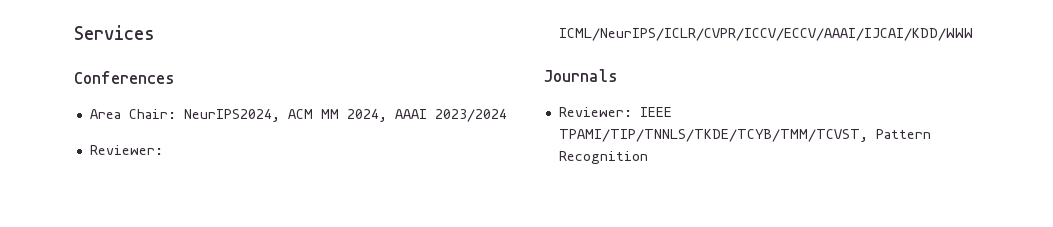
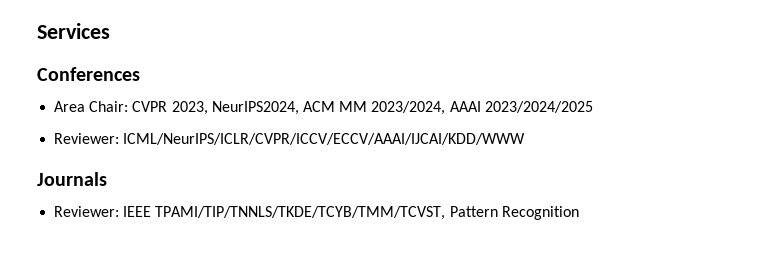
(176, 114) none -> [132,101,208,115] CVPR 2023,
[346,109,507,122] 2024, AAAI 2023/2024 -> [371,101,593,115] 2023/2024, AAAI 2023/2024/2025

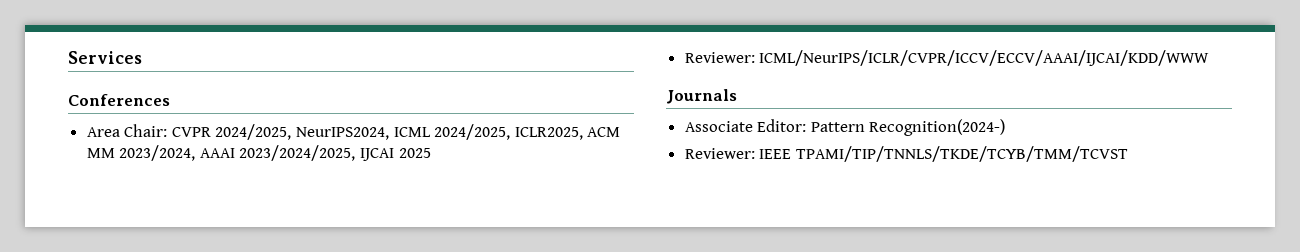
[171,101,299,115] 2023, NeurIPS2024, -> [215,124,583,140] 2024/2025, NeurIPS2024, ICML 2024/2025, ICLR2025,
[484,101,593,113] 2023/2024/2025 -> [239,145,431,161] 2023/2024/2025, IJCAI 2025
(107, 179) none -> [684,119,1006,136] // Associate Editor: Pattern Recognition(2024-)
[155,206,579,220] TPAMI/TIP/TNNLS/TKDE/TCYB/TMM/TCVST, Pattern Recognition -> [795,146,1128,162] TPAMI/TIP/TNNLS/TKDE/TCYB/TMM/TCVST

